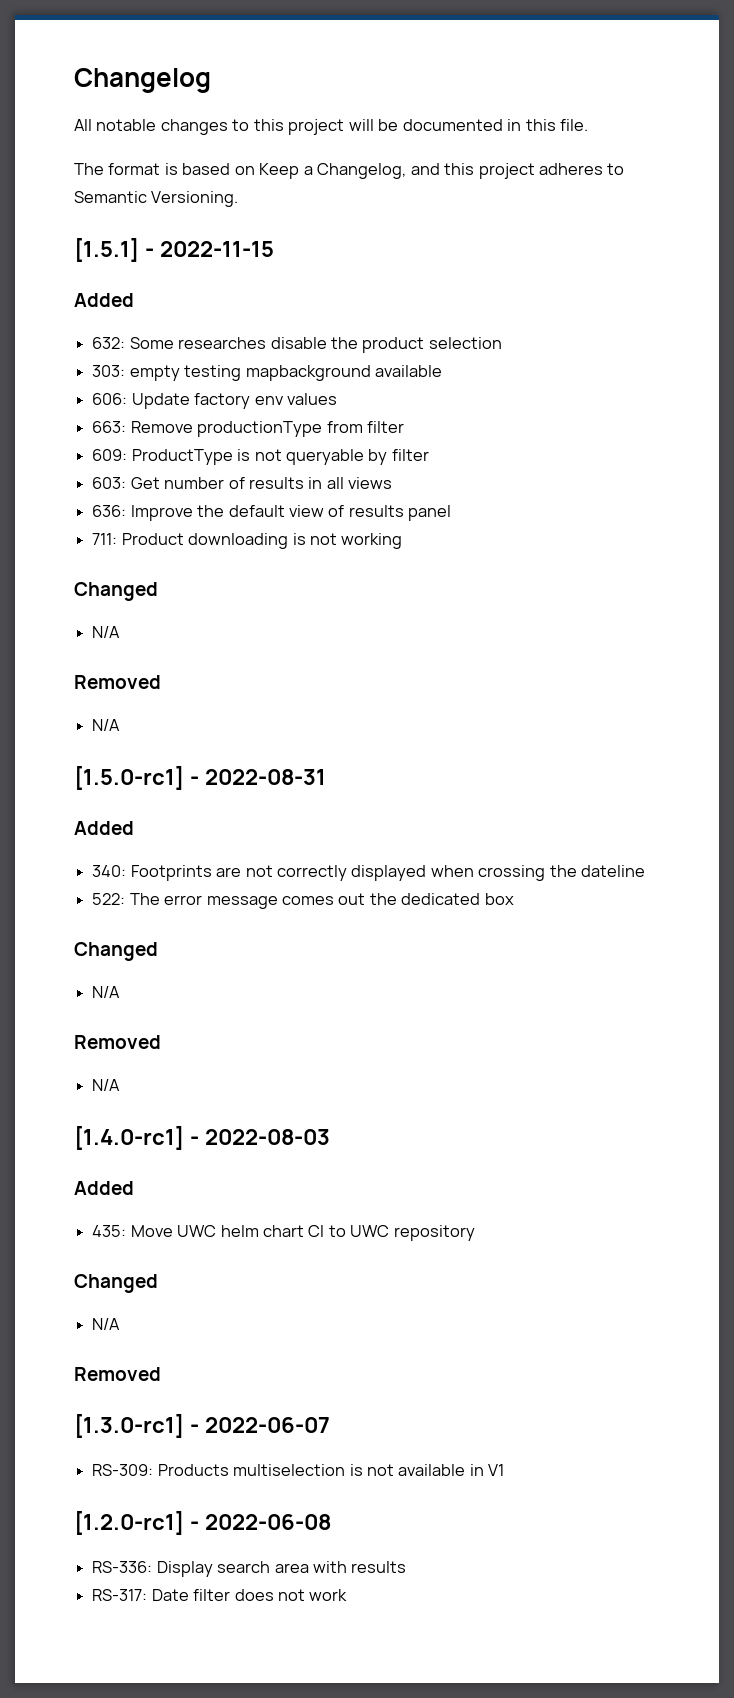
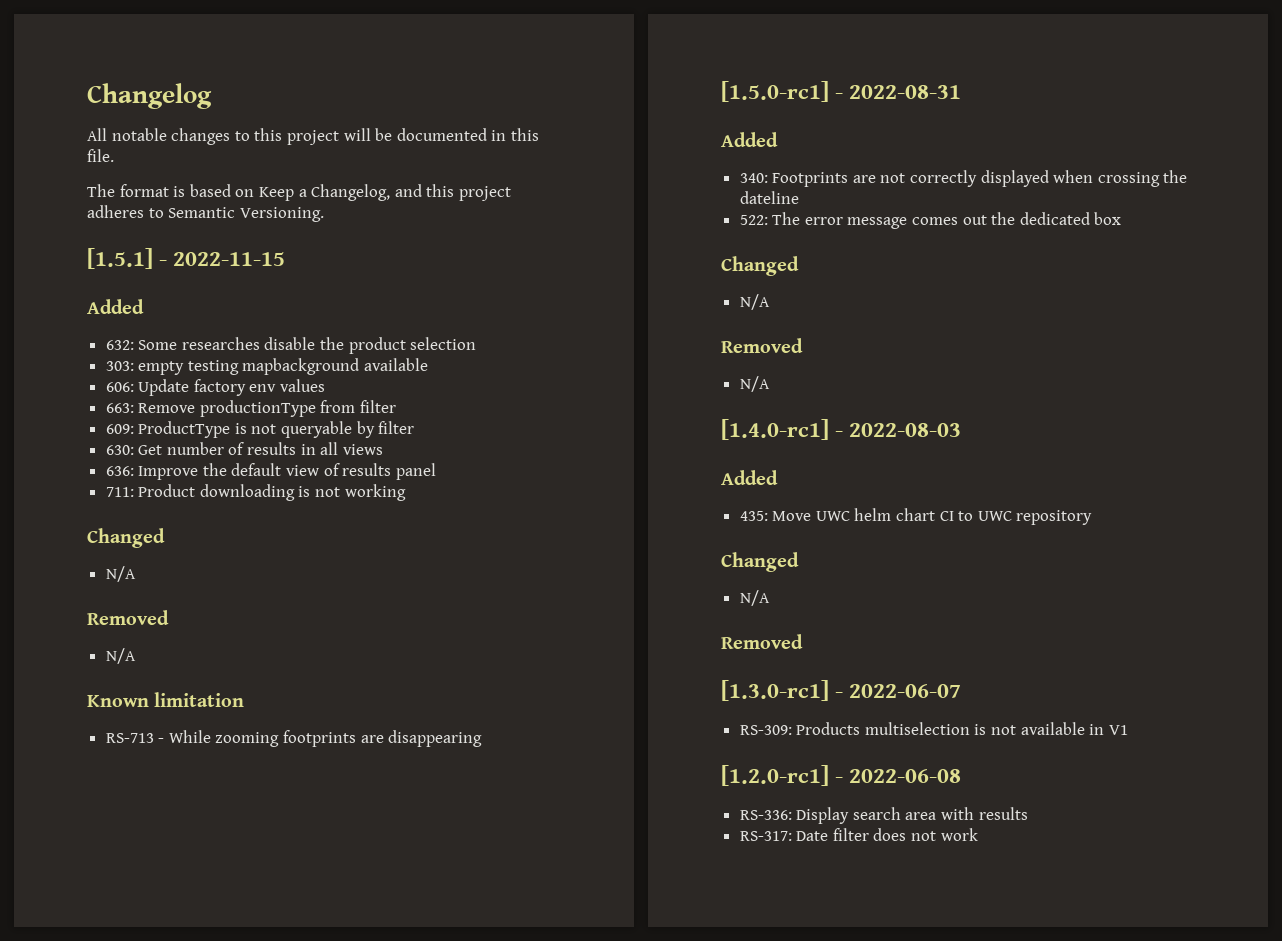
[92,477,127,489] 603: -> [105,445,134,455] 630:
(121, 725) none -> [87,692,245,707] [105,730,483,747] // Known limitation // RS-713 - While zooming footprints are disappearing

